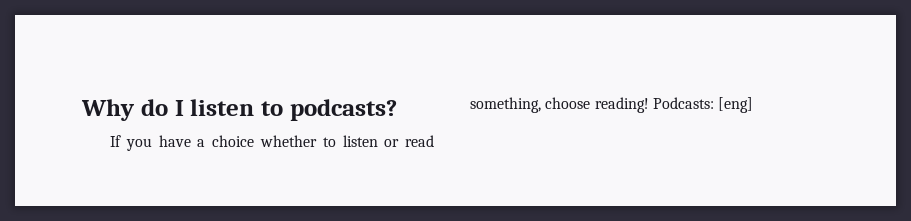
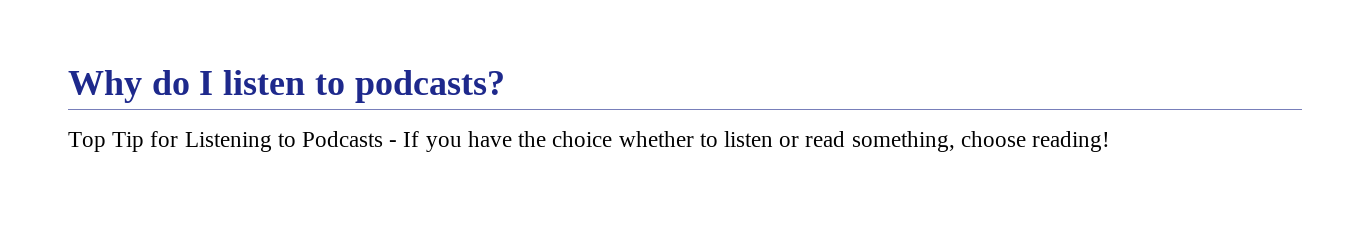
(397, 110) none -> [68,131,398,152] Top Tip for Listening to Podcasts -
[197,139,206,147] a -> [518,131,547,147] the
[652,97,754,113] Podcasts: [eng] -> (1110, 141) none

